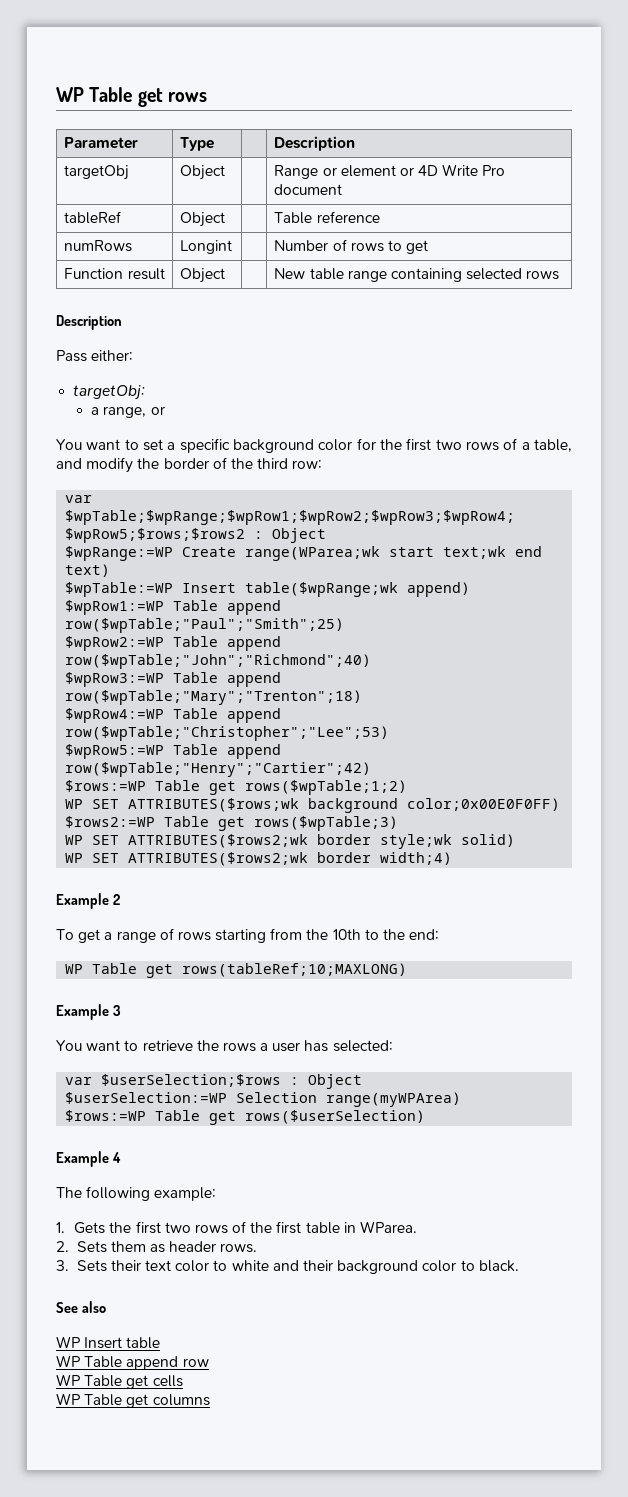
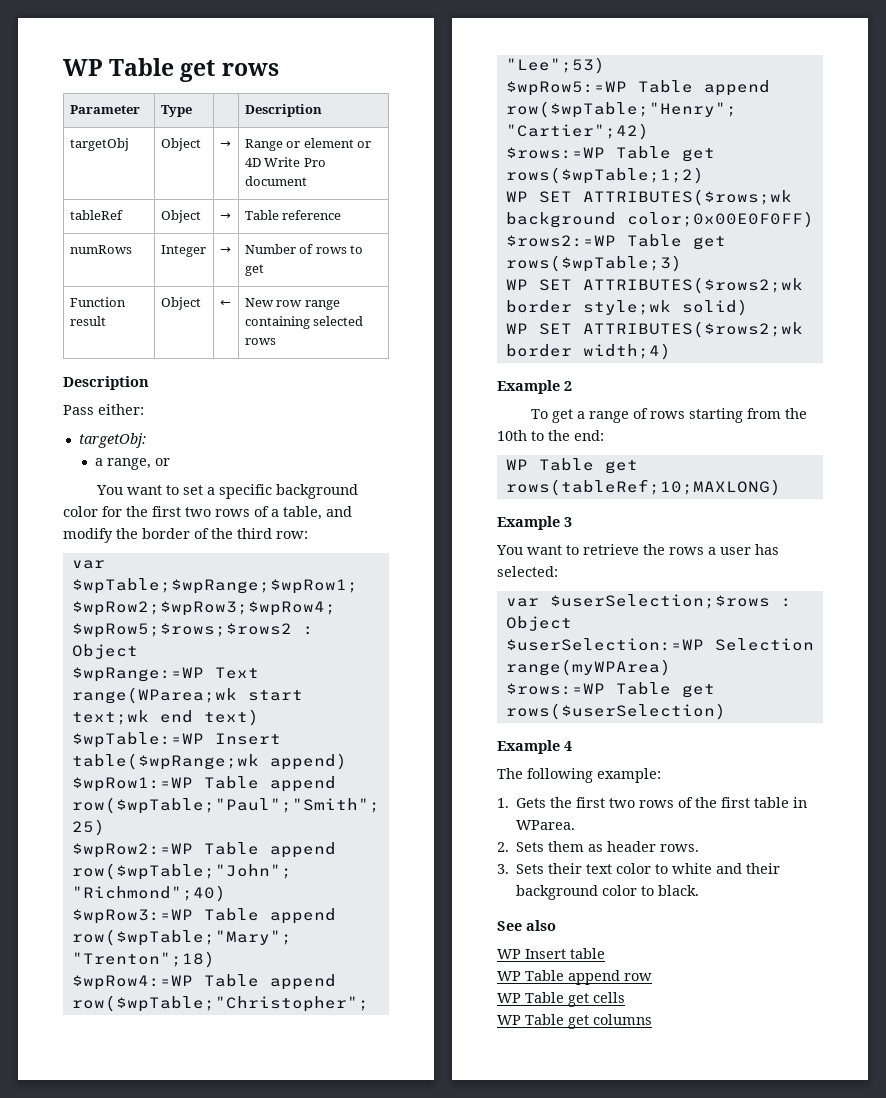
(226, 172) none -> [219,141,231,148] →
(226, 219) none -> [219,213,231,220] →
[180,240,233,254] Longint | -> [160,245,206,257] [219,247,231,254] Integer | →
(226, 275) none -> [219,300,231,307] ←
[309,268,344,280] table -> [276,300,303,307] row
[182,547,237,557] Create -> [214,667,259,679] Text

